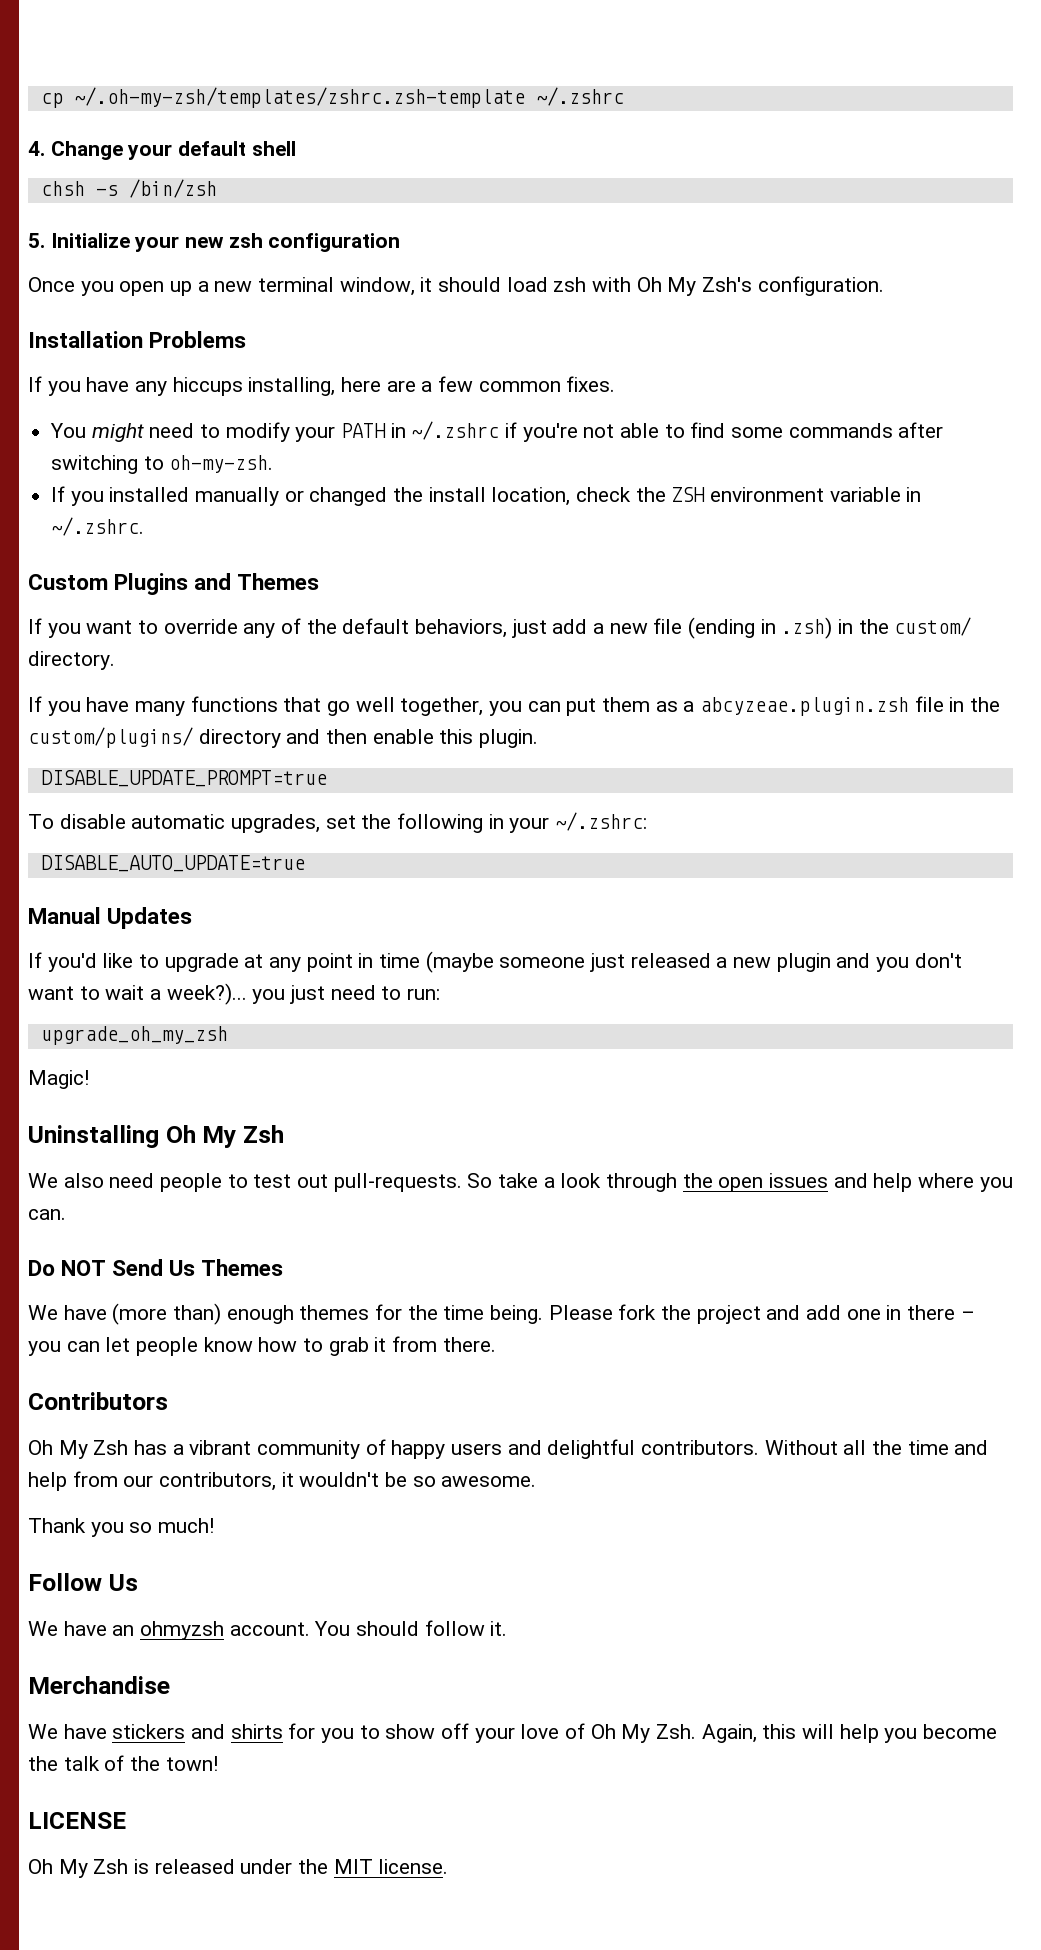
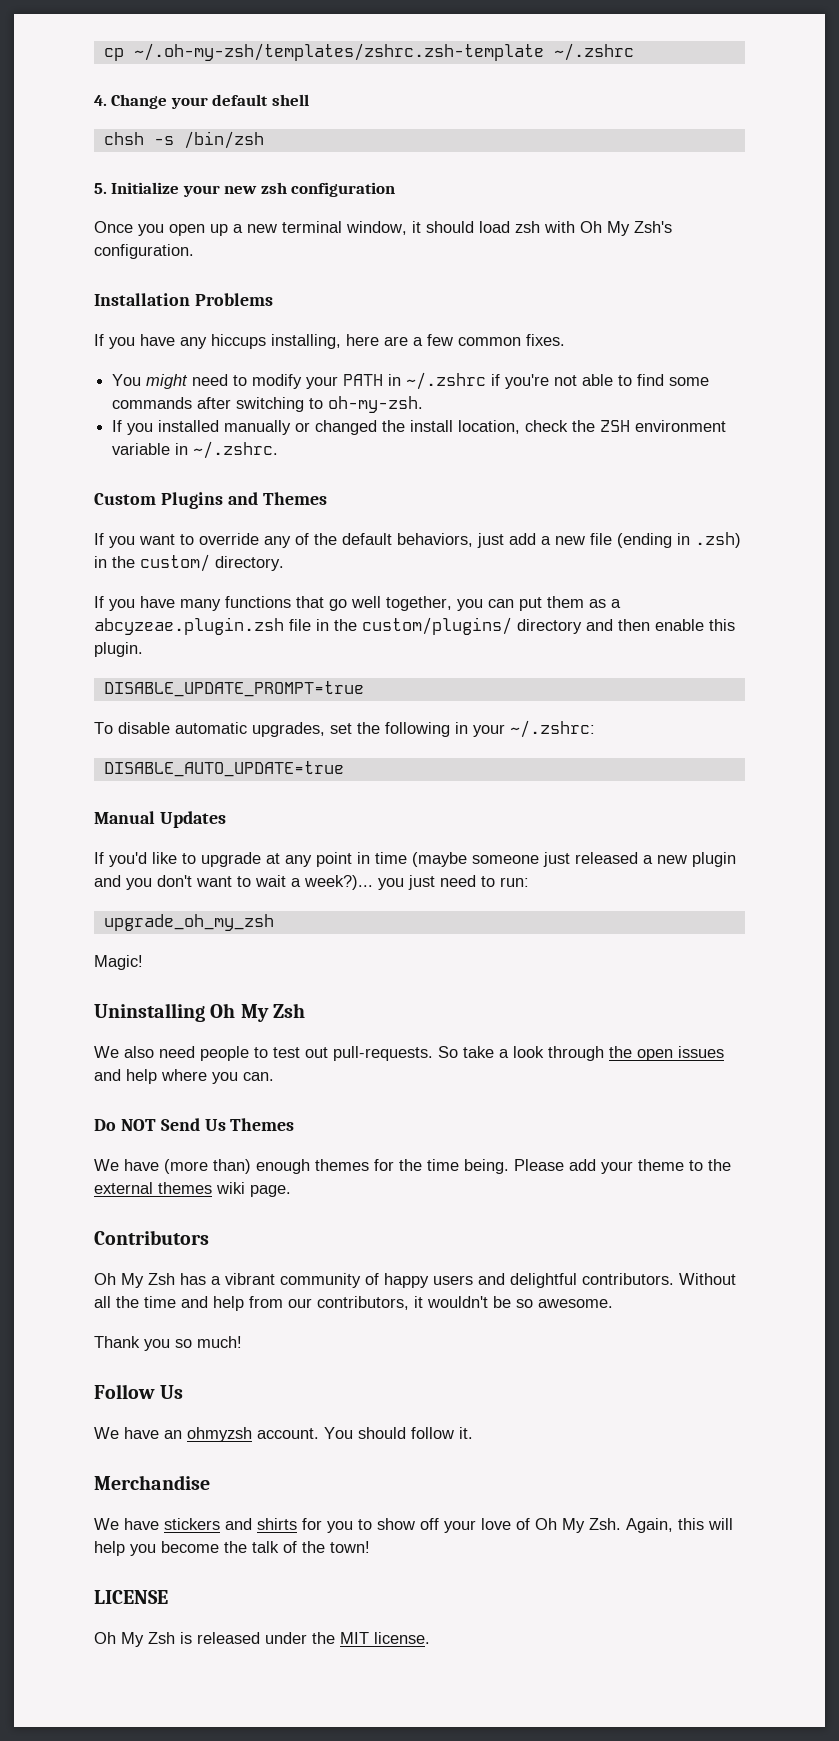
[618,1304,975,1324] [28,1336,496,1356] fork the project and add one in there – you can let people know how to grab it from there. -> [569,1159,731,1174] [94,1182,291,1197] add your theme to the external themes wiki page.

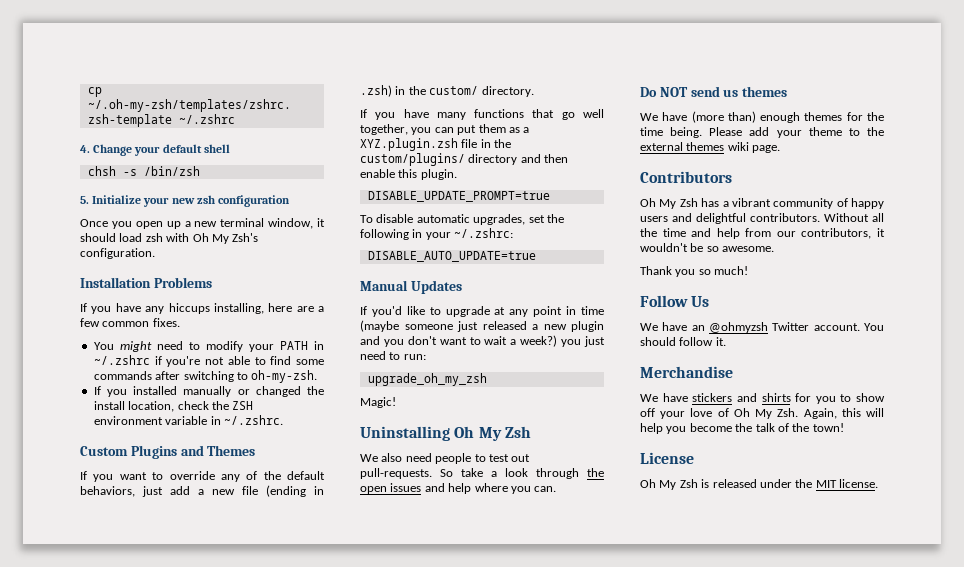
[94,617,284,635] abcyzeae.plugin.zsh -> [360,138,458,151] XYZ.plugin.zsh
[304,875,373,890] week?)... -> [520,335,558,347] week?)
[160,1118,295,1131] Send Us Themes -> [690,86,788,97] send us themes
[187,1427,252,1442] ohmyzsh -> [709,322,810,333] @ohmyzsh Twitter
[94,1590,168,1604] LICENSE -> [640,452,694,464] License

